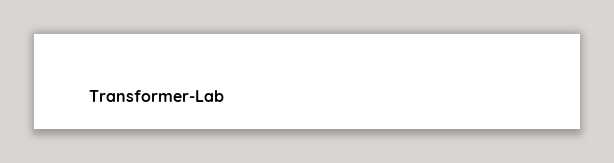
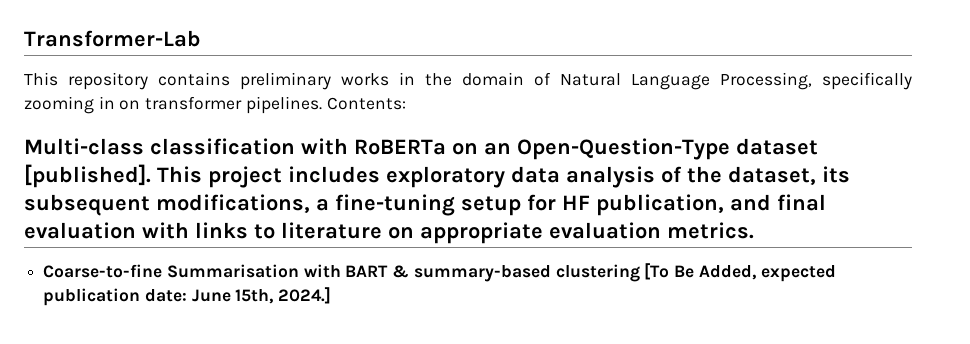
(224, 96) none -> [24,72,912,90] [24,96,406,114] [24,138,818,160] [24,164,850,188] [24,194,826,216] [24,222,754,244] [43,263,836,282] [43,287,332,306] // This repository contains preliminary works in the domain of Natural Language Processing, specifically zooming in on transformer pipelines. Contents: // Multi-class classification with RoBERTa on an Open-Question-Type dataset [published]. This project includes exploratory data analysis of the dataset, its subsequent modifications, a fine-tuning setup for HF publication, and final evaluation with links to literature on appropriate evaluation metrics. // Coarse-to-fine Summarisation with BART & summary-based clustering [To Be Added, expected publication date: June 15th, 2024.]

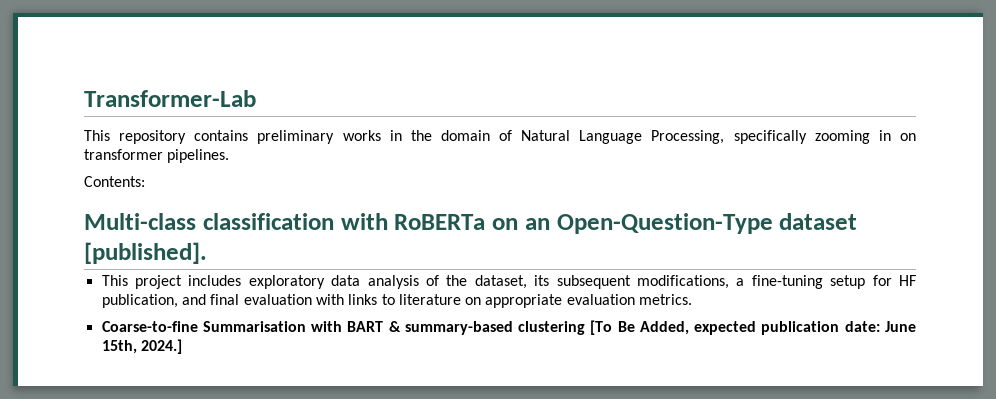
(322, 105) none -> (230, 156) //
(151, 176) none -> (207, 253) //

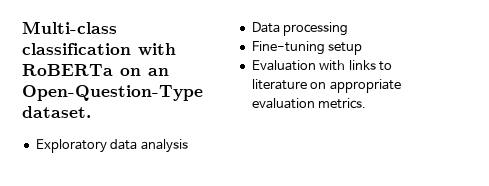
[84,90,256,107] [84,130,916,144] [84,149,230,163] [84,176,145,187] Transformer-Lab // This repository contains preliminary works in the domain of Natural Language Processing, specifically zooming in on transformer pipelines. // Contents: // -> (22, 27) none
[779,213,858,230] [84,242,207,264] [101,275,916,289] [101,294,312,308] dataset [published]. // This project includes exploratory data analysis of the dataset, its subsequent modifications, a fine-tuning setup for HF publication, and final evaluation -> [22,106,91,118] [35,139,188,153] [251,22,349,36] [251,41,363,55] [251,60,316,71] dataset. // Exploratory data analysis // Data processing // Fine-tuning setup // Evaluation
[101,320,916,335] [101,339,182,354] // Coarse-to-fine Summarisation with BART & summary-based clustering [To Be Added, expected publication date: June 15th, 2024.] -> (367, 103) none

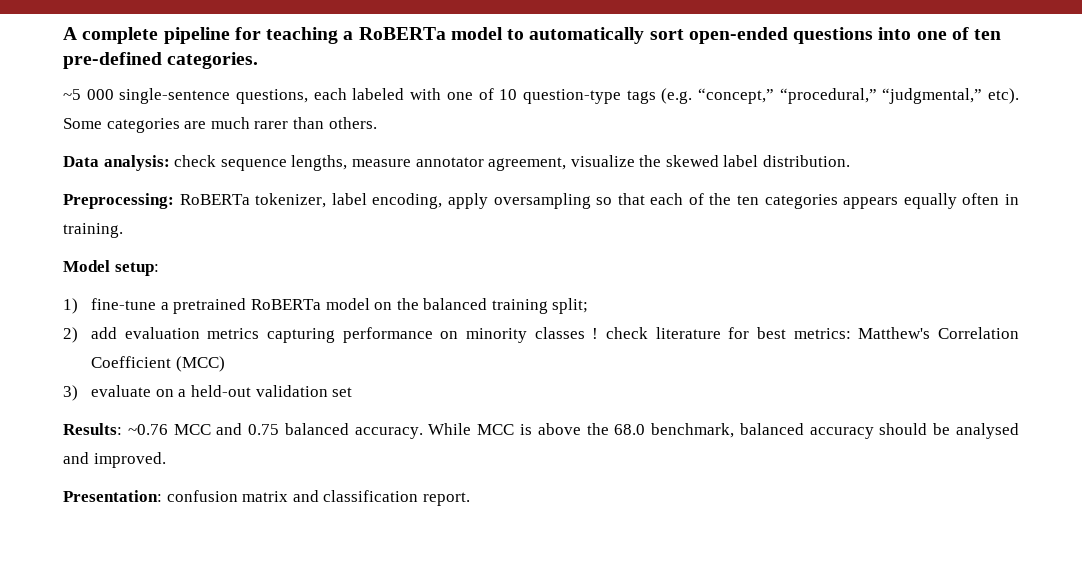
[22,21,117,34] [22,43,176,56] [22,64,169,76] [22,85,203,101] [22,106,91,118] [35,139,188,153] [251,22,349,36] [251,41,363,55] [251,60,392,71] [251,79,401,93] [251,98,367,109] Multi-class classification with RoBERTa on an Open-Question-Type dataset. // Exploratory data analysis // Data processing // Fine-tuning setup // Evaluation with links to literature on appropriate evaluation metrics. -> [63,27,1002,44] [63,52,259,69] [63,88,1019,104] [63,117,377,133] [63,155,851,171] [63,193,1020,209] [63,223,123,238] [63,260,159,276] [63,298,589,314] [63,327,1020,343] [91,356,225,372] [63,385,353,401] [63,423,1020,439] [63,452,166,468] [63,490,470,506] A complete pipeline for teaching a RoBERTa model to automatically sort open-ended questions into one of ten pre-defined categories. // ~5 000 single-sentence questions, each labeled with one of 10 question-type tags (e.g. “concept,” “procedural,” “judgmental,” etc). Some categories are much rarer than others. // Data analysis: check sequence lengths, measure annotator agreement, visualize the skewed label distribution. // Preprocessing: RoBERTa tokenizer, label encoding, apply oversampling so that each of the ten categories appears equally often in training. // Model setup: // 1) fine-tune a pretrained RoBERTa model on the balanced training split; // 2) add evaluation metrics capturing performance on minority classes ! check literature for best metrics: Matthew's Correlation Coefficient (MCC) // 3) evaluate on a held-out validation set // Results: ~0.76 MCC and 0.75 balanced accuracy. While MCC is above the 68.0 benchmark, balanced accuracy should be analysed and improved. // Presentation: confusion matrix and classification report.

